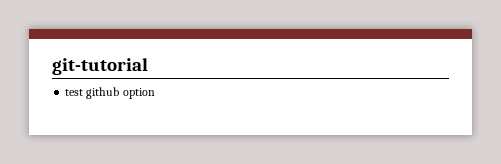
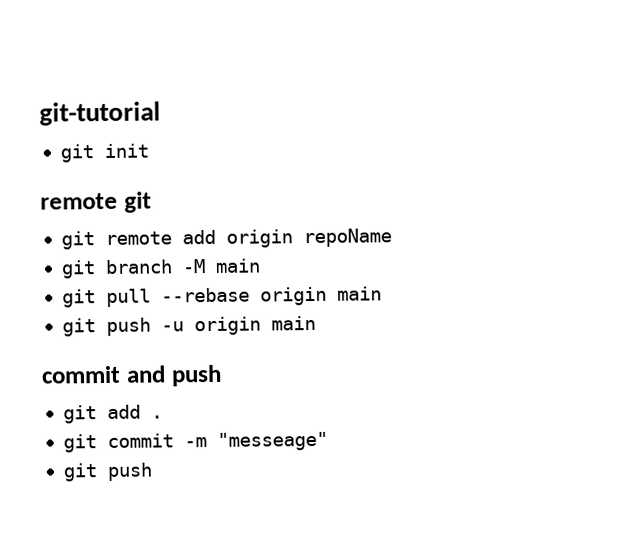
[65,87,155,99] test github option -> [59,143,149,163] [40,191,152,213] [60,228,392,250] [60,258,261,279] [61,286,382,308] [61,315,316,337] [41,364,222,387] [62,404,163,424] [62,431,328,453] [62,462,152,482] git init // remote git // git remote add origin repoName // git branch -M main // git pull --rebase origin main // git push -u origin main // commit and push // git add . // git commit -m "messeage" // git push

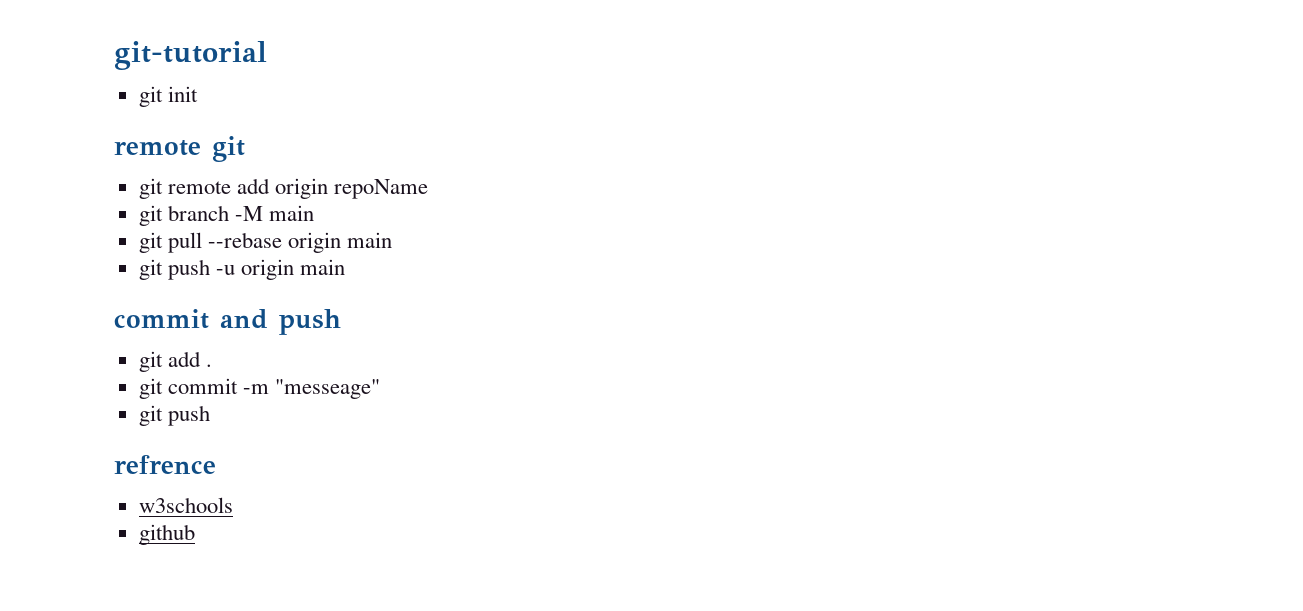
(152, 471) none -> [114,455,216,474] [138,497,233,513] [138,524,195,545] // refrence // w3schools // github

